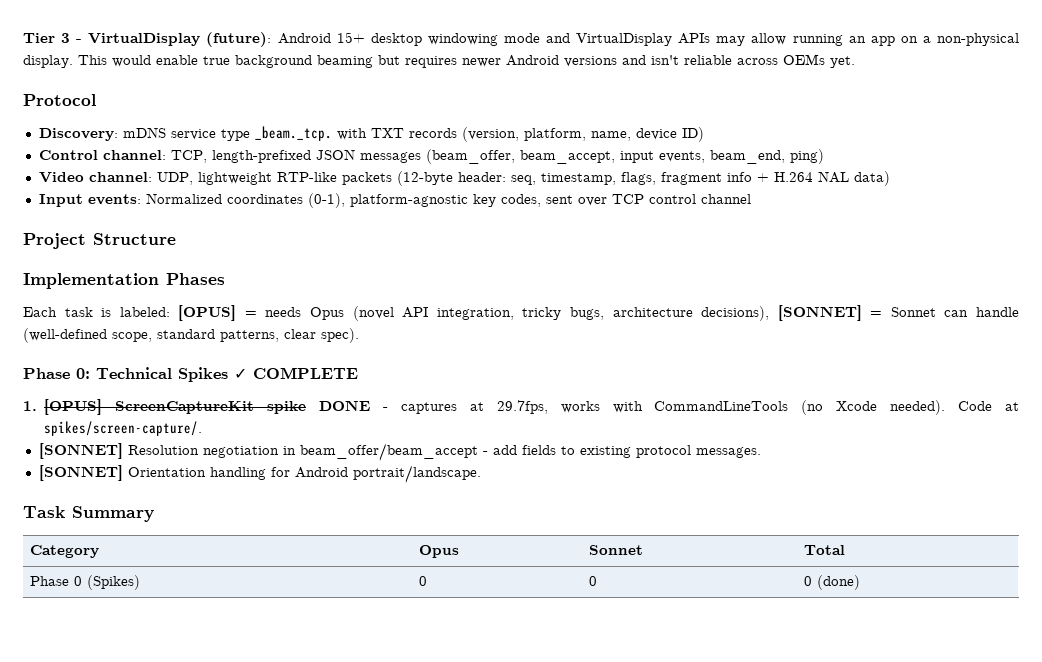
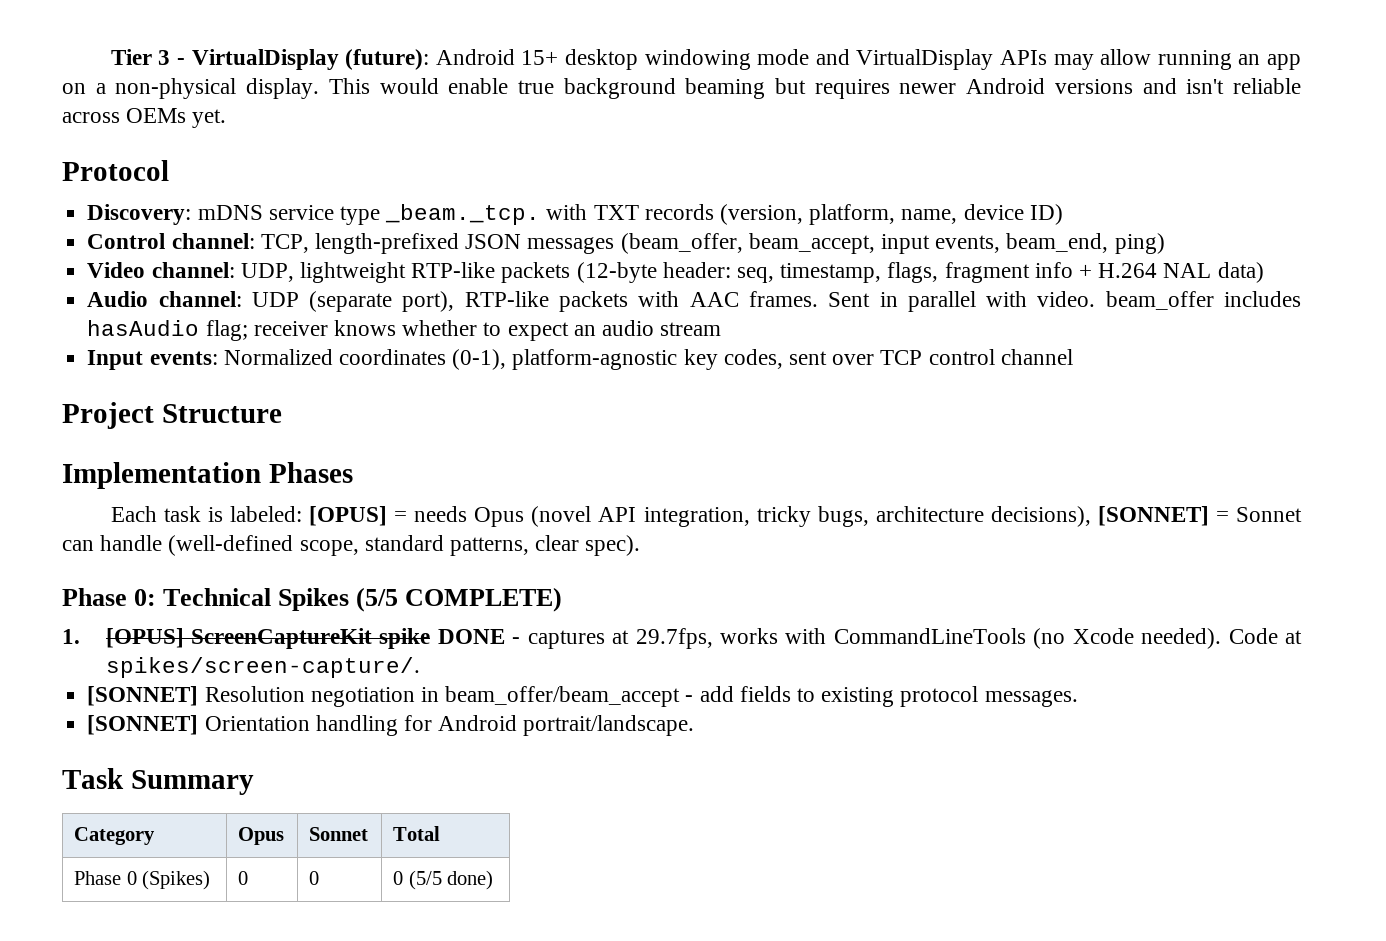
(890, 178) none -> [87,291,1302,312] [87,320,722,341] // Audio channel: UDP (separate port), RTP-like packets with AAC frames. Sent in parallel with video. beam_offer includes hasAudio flag; receiver knows whether to expect an audio stream
[234,367,358,379] ✓ COMPLETE -> [356,587,563,612] (5/5 COMPLETE)
[816,575,860,590] (done) -> [408,870,494,890] (5/5 done)

